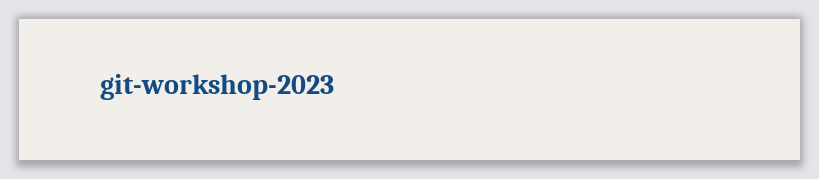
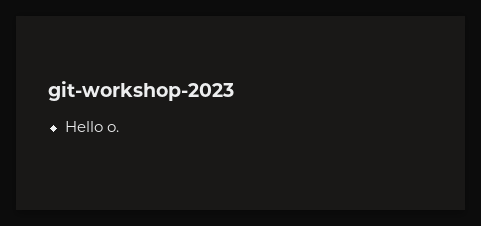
(334, 87) none -> [64,121,119,132] // Hello o.

